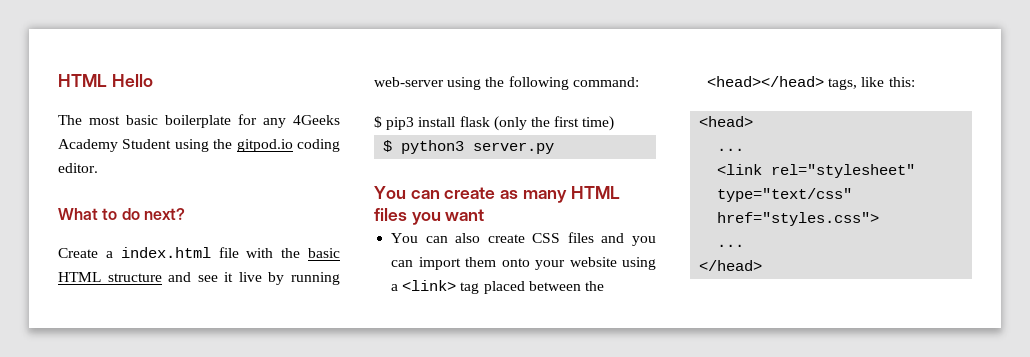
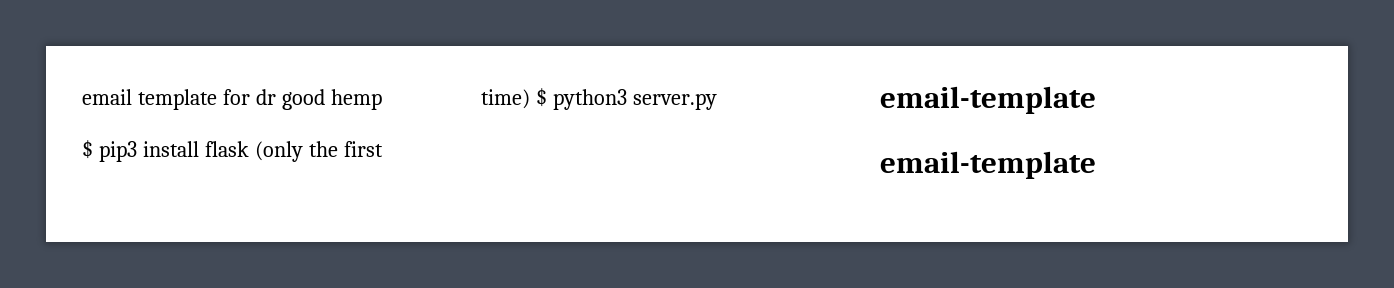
[58,74,153,87] [58,114,340,128] [58,139,340,152] [58,163,98,173] [58,208,185,220] [58,247,340,258] [58,272,340,285] [374,76,639,90] HTML Hello // The most basic boilerplate for any 4Geeks Academy Student using the gitpod.io coding editor. // What to do next? // Create a index.html file with the basic HTML structure and see it live by running web-server using the following command: -> [82,89,382,110] email template for dr good hemp
(615, 123) // -> (530, 99) none
[374,186,620,203] [374,208,485,225] [391,232,656,246] [391,257,656,270] [391,280,604,294] [707,76,915,90] [699,116,754,127] [717,148,745,151] [717,164,916,178] [717,188,853,202] [717,212,880,226] [717,244,745,247] [699,260,763,271] You can create as many HTML files you want // You can also create CSS files and you can import them onto your website using a <link> tag placed between the <head></head> tags, like this: // <head> // ... // <link rel="stylesheet" type="text/css" href="styles.css"> // ... // </head> -> [880,86,1096,114] [880,151,1096,179] email-template // email-template

